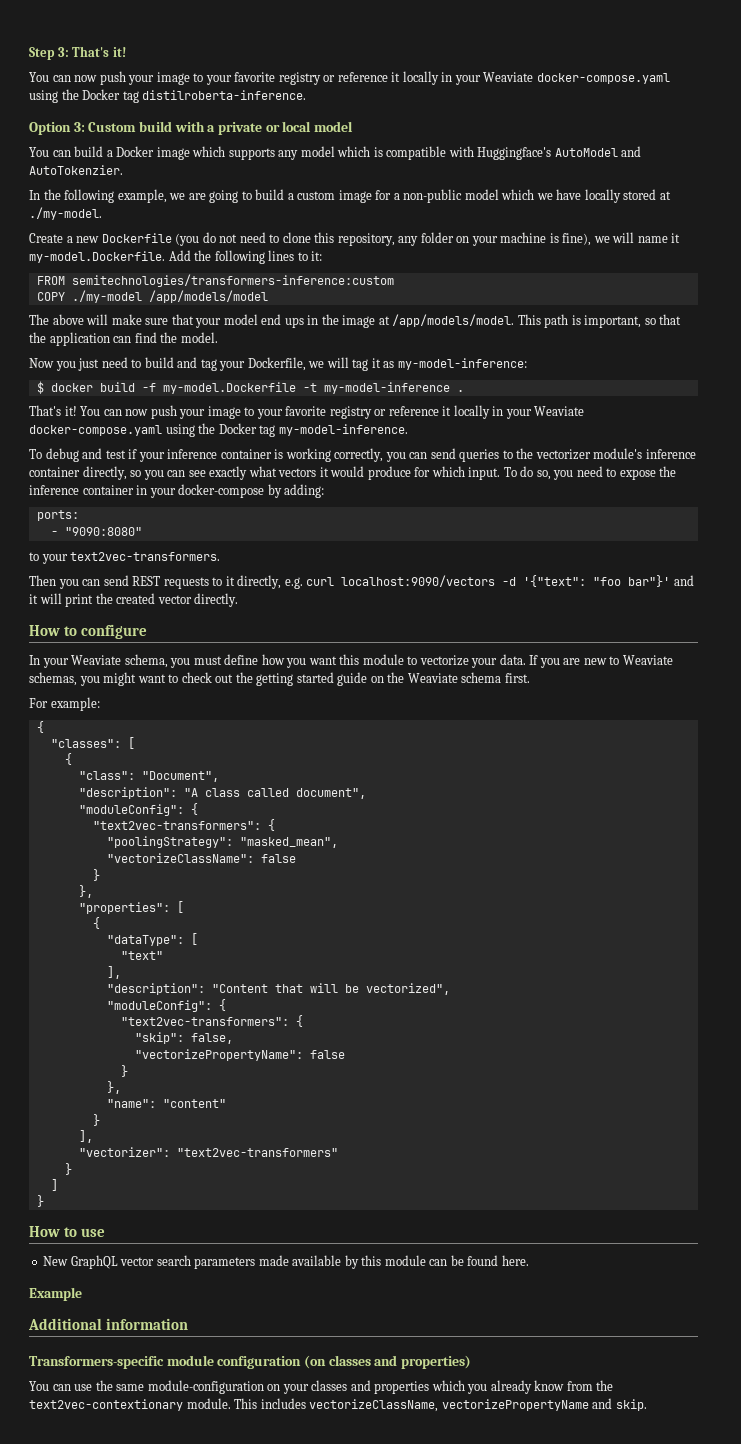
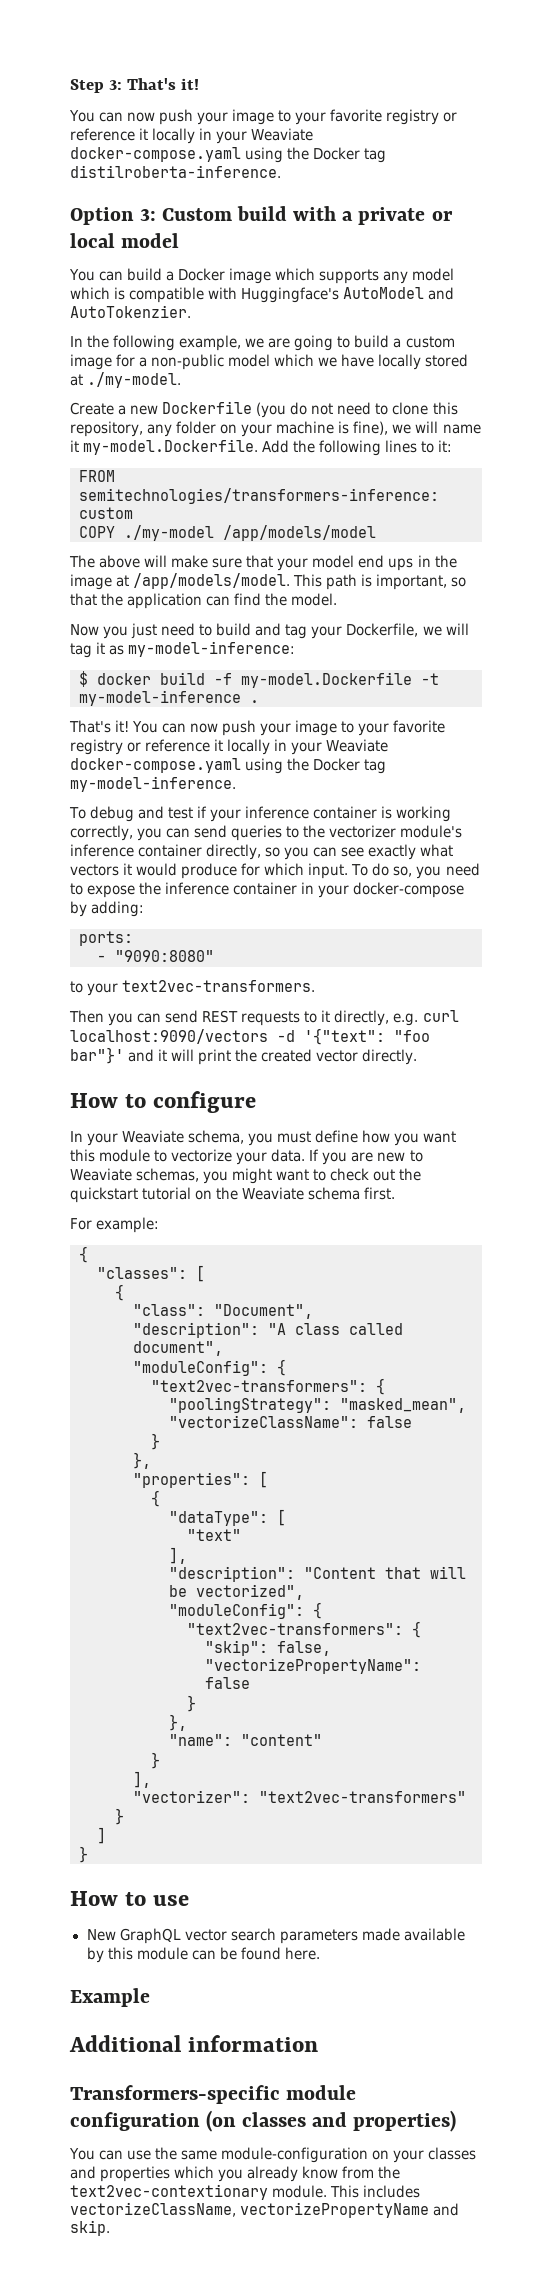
[256,672,368,686] getting started guide -> [70,1187,192,1203] quickstart tutorial

